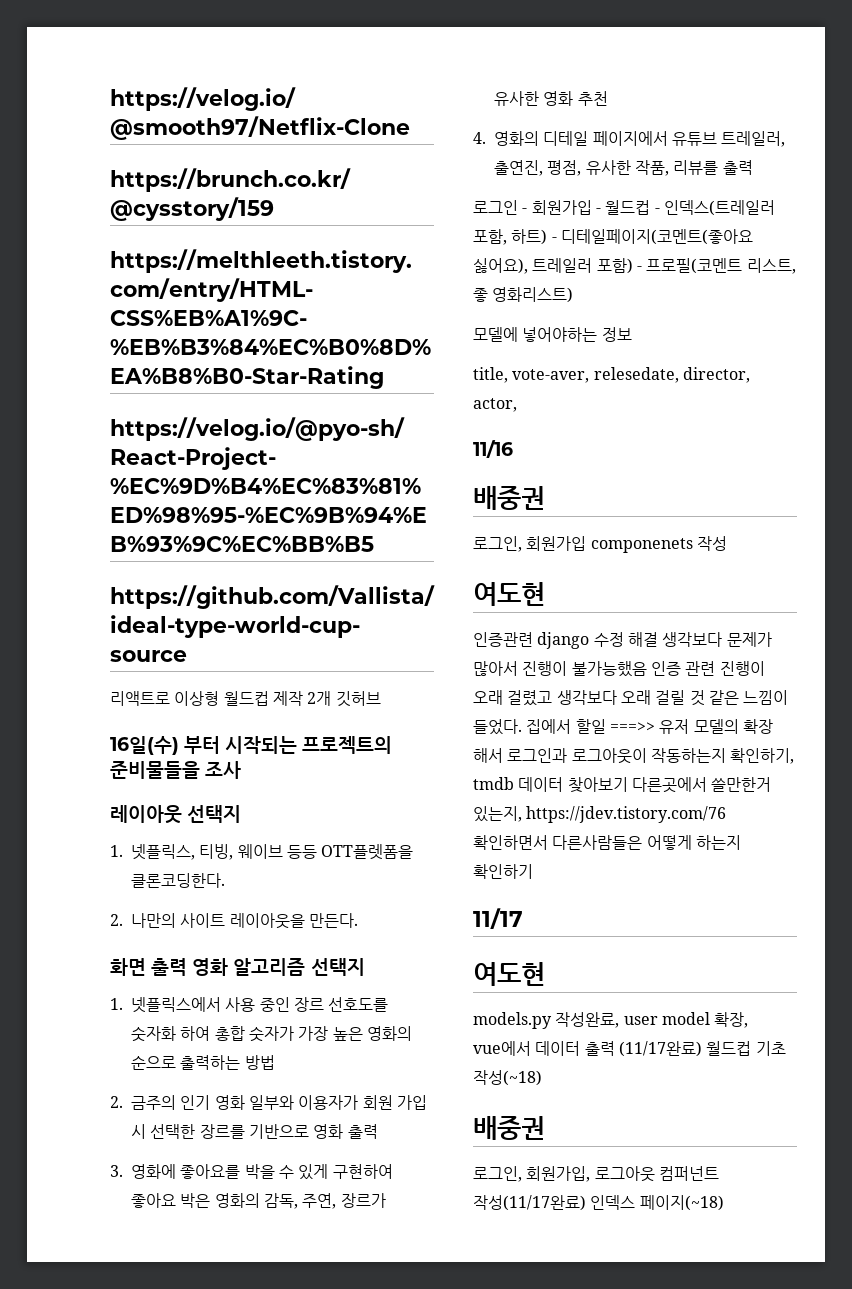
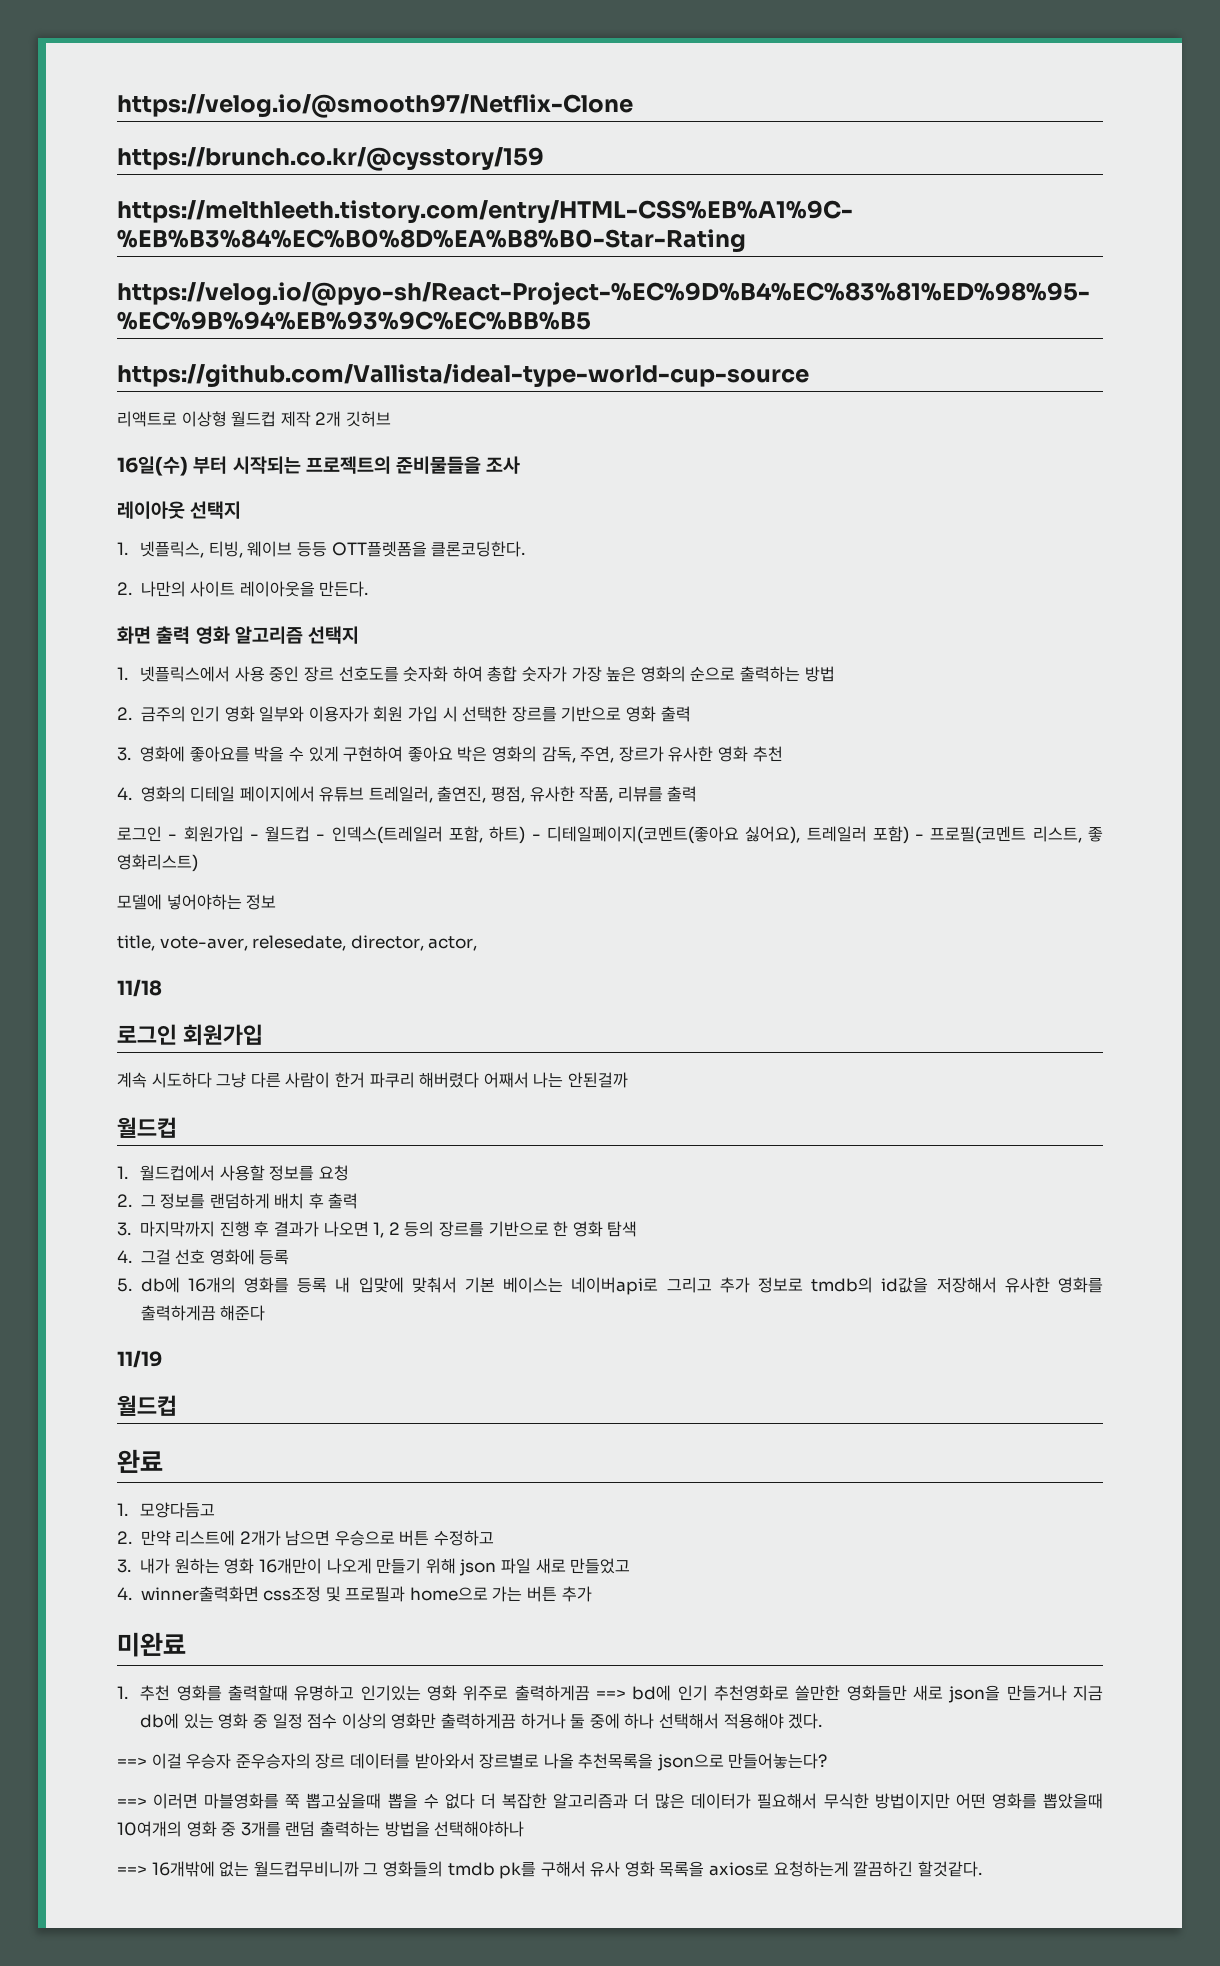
[473,440,513,458] [473,486,545,510] [473,536,727,553] [473,582,545,606] [473,632,772,649] [473,661,765,677] [473,690,789,706] [473,719,773,735] [473,748,795,764] [473,777,772,793] [473,806,727,823] [473,835,741,850] [473,864,533,879] [473,908,523,929] [473,962,545,986] [473,1012,749,1029] [473,1041,786,1057] [473,1070,542,1086] [473,1116,545,1140] [473,1166,719,1182] [473,1195,724,1211] 11/16 // 배중권 // 로그인, 회원가입 componenets 작성 // 여도현 // 인증관련 django 수정 해결 생각보다 문제가 많아서 진행이 불가능했음 인증 관련 진행이 오래 걸렸고 생각보다 오래 걸릴 것 같은 느낌이 들었다. 집에서 할일 ===>> 유저 모델의 확장 해서 로그인과 로그아웃이 작동하는지 확인하기, tmdb 데이터 찾아보기 다른곳에서 쓸만한거 있는지, https://jdev.tistory.com/76 확인하면서 다른사람들은 어떻게 하는지 확인하기 // 11/17 // 여도현 // models.py 작성완료, user model 확장, vue에서 데이터 출력 (11/17완료) 월드컵 기초 작성(~18) // 배중권 // 로그인, 회원가입, 로그아웃 컴퍼넌트 작성(11/17완료) 인덱스 페이지(~18) -> [117,979,162,997] [117,1024,264,1046] [117,1072,628,1088] [117,1117,177,1138] [117,1165,350,1181] [117,1193,359,1209] [117,1221,638,1238] [117,1249,290,1265] [117,1277,1104,1295] [140,1305,266,1321] [117,1350,162,1368] [117,1395,177,1416] [117,1449,163,1473] [117,1502,216,1518] [117,1530,495,1546] [117,1558,631,1576] [117,1586,592,1602] [117,1632,186,1657] [117,1685,1103,1703] [140,1713,823,1729] [117,1753,828,1771] [117,1793,1103,1809] [117,1821,525,1837] [117,1861,982,1879] 11/18 // 로그인 회원가입 // 계속 시도하다 그냥 다른 사람이 한거 파쿠리 해버렸다 어째서 나는 안된걸까 // 월드컵 // 1. 월드컵에서 사용할 정보를 요청 // 2. 그 정보를 랜덤하게 배치 후 출력 // 3. 마지막까지 진행 후 결과가 나오면 1, 2 등의 장르를 기반으로 한 영화 탐색 // 4. 그걸 선호 영화에 등록 // 5. db에 16개의 영화를 등록 내 입맞에 맞춰서 기본 베이스는 네이버api로 그리고 추가 정보로 tmdb의 id값을 저장해서 유사한 영화를 출력하게끔 해준다 // 11/19 // 월드컵 // 완료 // 1. 모양다듬고 // 2. 만약 리스트에 2개가 남으면 우승으로 버튼 수정하고 // 3. 내가 원하는 영화 16개만이 나오게 만들기 위해 json 파일 새로 만들었고 // 4. winner출력화면 css조정 및 프로필과 home으로 가는 버튼 추가 // 미완료 // 1. 추천 영화를 출력할때 유명하고 인기있는 영화 위주로 출력하게끔 ==> bd에 인기 추천영화로 쓸만한 영화들만 새로 json을 만들거나 지금 db에 있는 영화 중 일정 점수 이상의 영화만 출력하게끔 하거나 둘 중에 하나 선택해서 적용해야 겠다. // ==> 이걸 우승자 준우승자의 장르 데이터를 받아와서 장르별로 나올 추천목록을 json으로 만들어놓는다? // ==> 이러면 마블영화를 쭉 뽑고싶을때 뽑을 수 없다 더 복잡한 알고리즘과 더 많은 데이터가 필요해서 무식한 방법이지만 어떤 영화를 뽑았을때 10여개의 영화 중 3개를 랜덤 출력하는 방법을 선택해야하나 // ==> 16개밖에 없는 월드컵무비니까 그 영화들의 tmdb pk를 구해서 유사 영화 목록을 axios로 요청하는게 깔끔하긴 할것같다.

